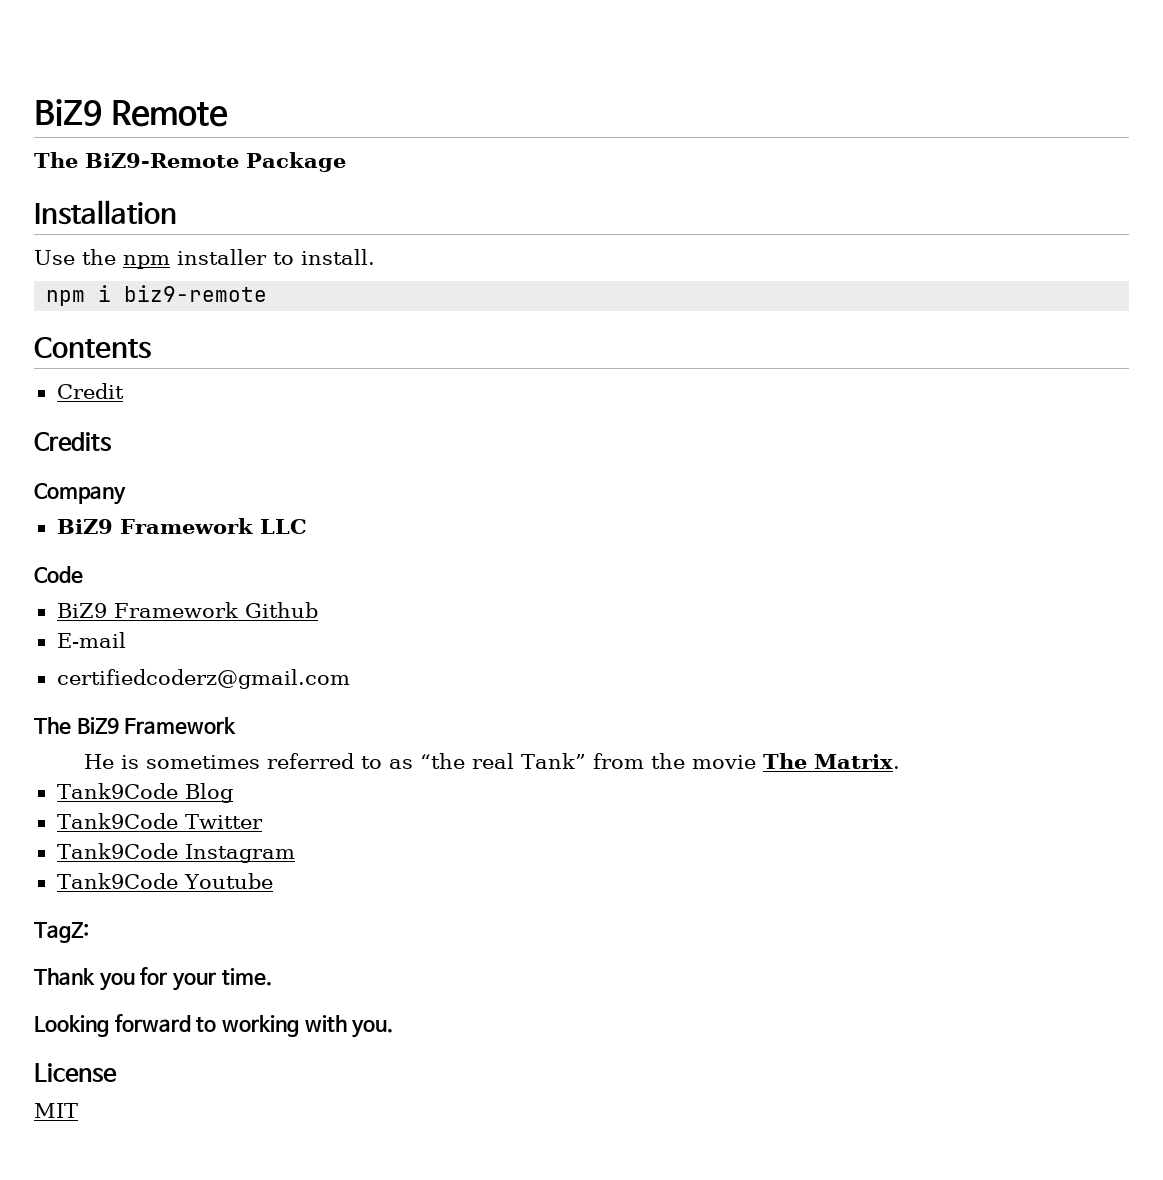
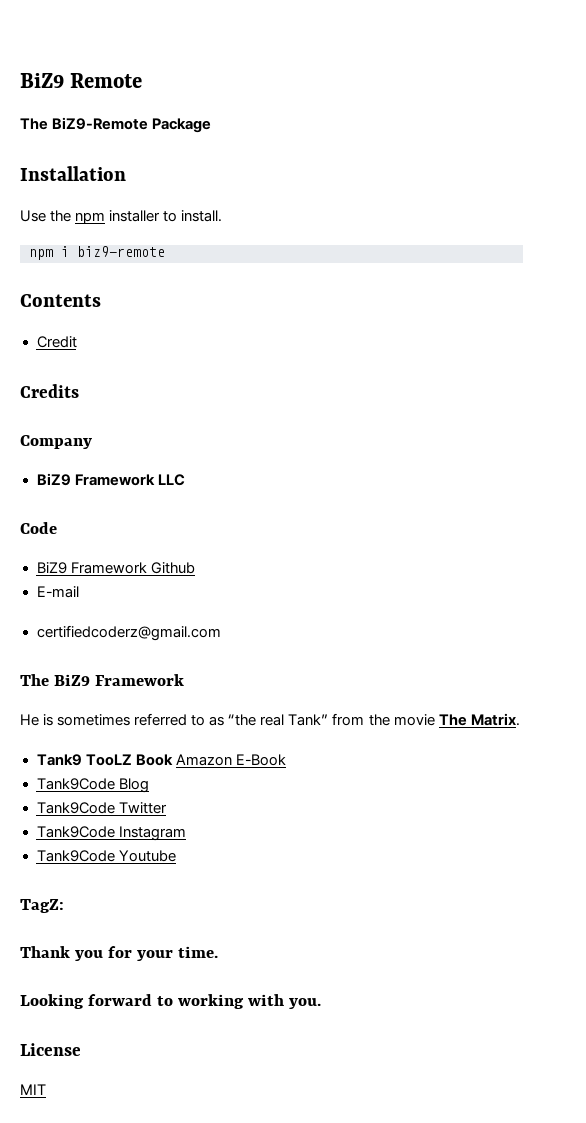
(901, 761) none -> [36,754,286,766] // Tank9 TooLZ Book Amazon E-Book

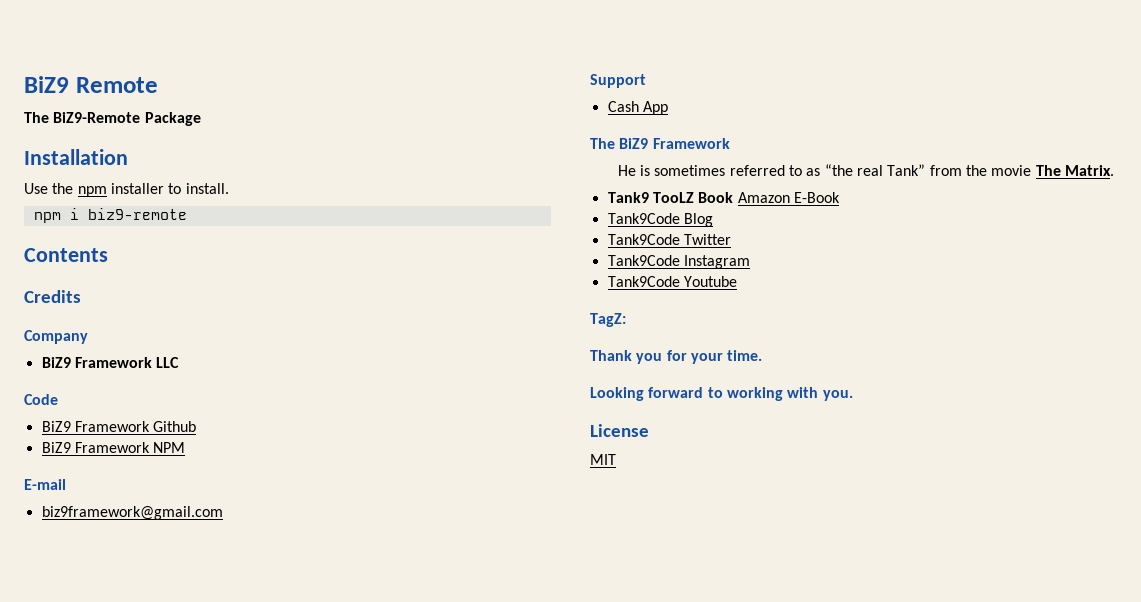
[36,336,77,348] // Credit -> (108, 255) none
[36,586,79,598] [36,625,221,641] E-mail // certifiedcoderz@gmail.com -> [41,442,186,453] [24,479,66,490] [41,506,223,520] [590,74,646,88] [607,101,668,115] BiZ9 Framework NPM // E-mail // biz9framework@gmail.com // Support // Cash App

